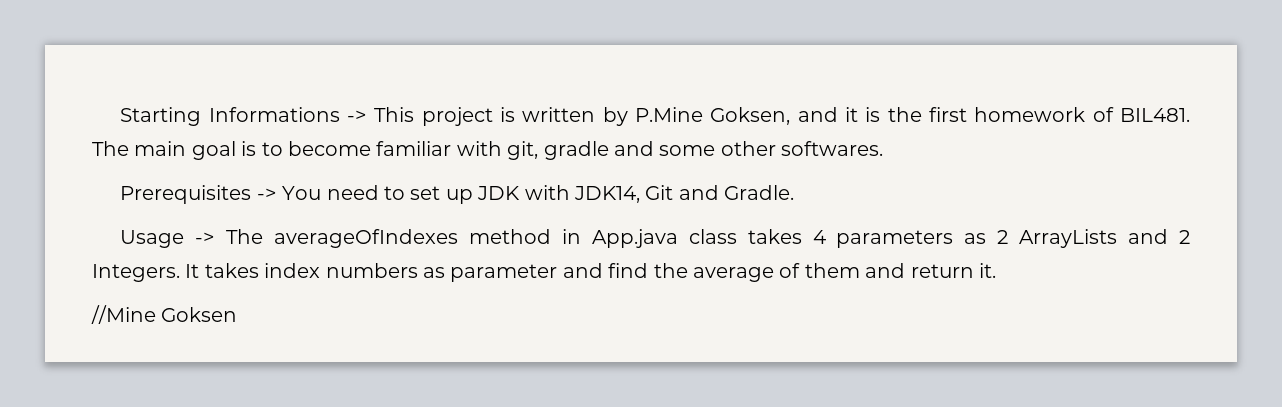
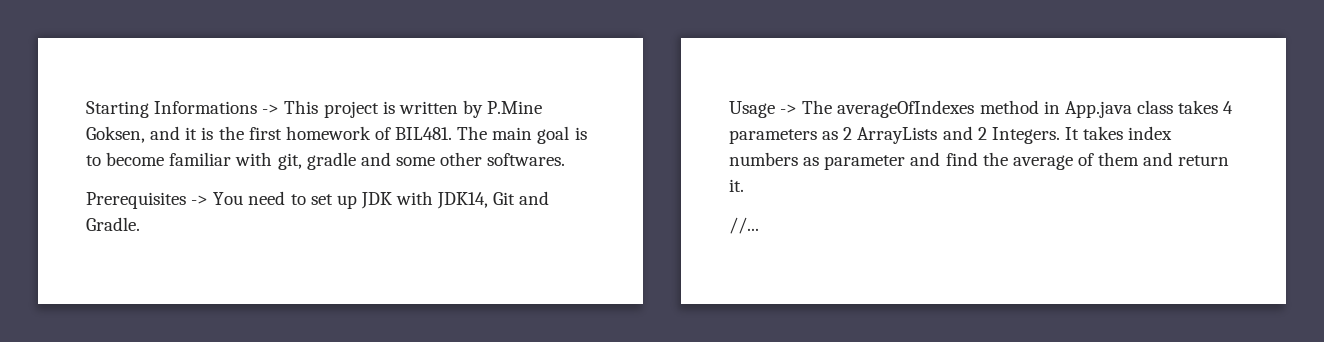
[91,305,238,324] //Mine Goksen -> [729,217,759,234] //...

